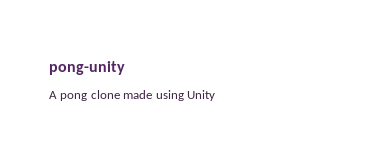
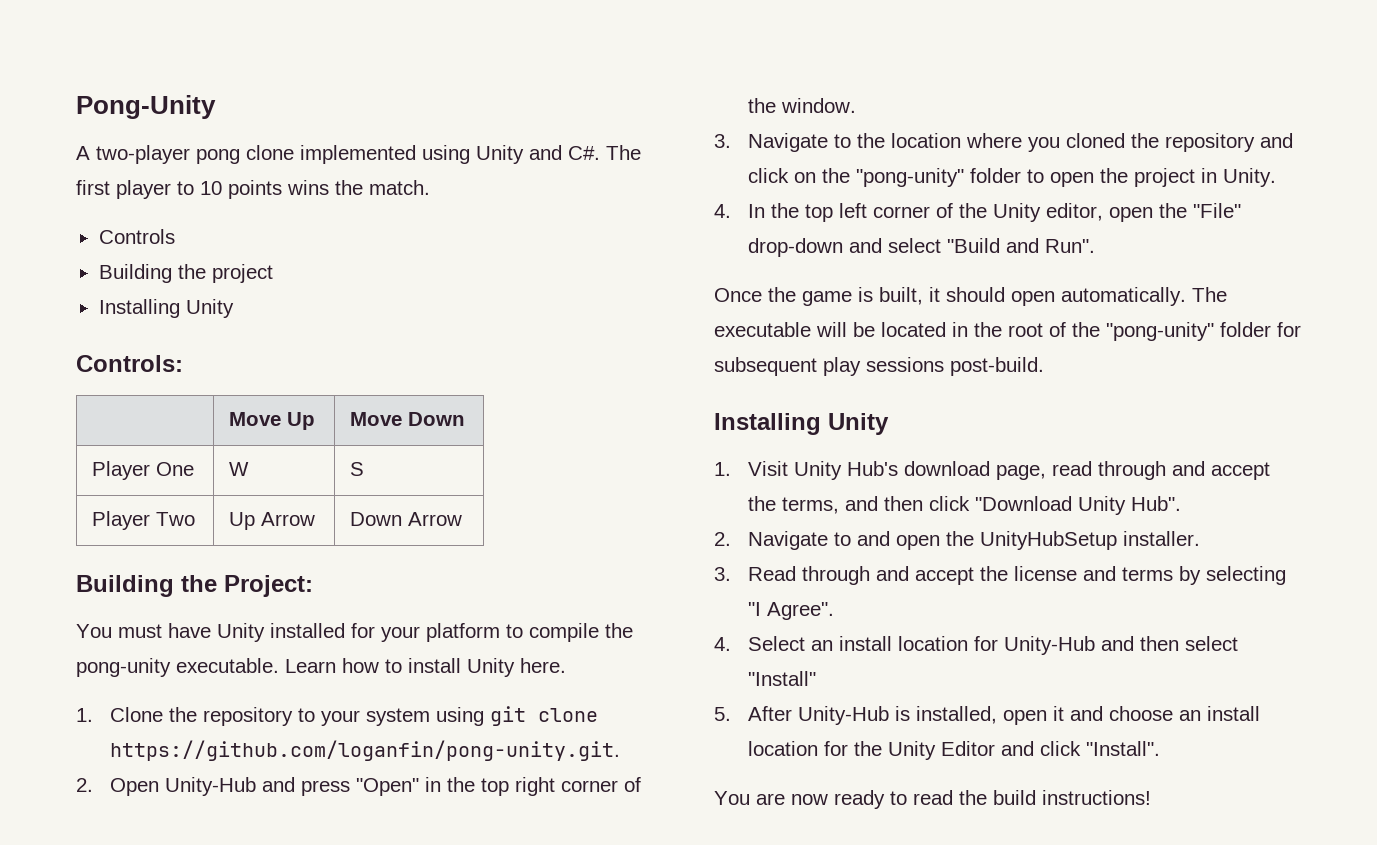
[49,61,125,75] pong-unity -> [76,95,216,119] Pong-Unity
(57, 95) none -> [96,145,190,164] two-player
[123,90,153,99] made -> [300,145,416,164] implemented
(215, 95) none -> [529,145,641,160] [76,180,430,199] [98,229,175,244] [98,264,273,283] [98,299,234,318] [76,355,183,372] [229,412,316,430] [350,412,466,426] [92,461,195,480] [229,462,250,476] [350,462,365,476] [92,511,196,530] [229,512,316,530] [350,512,463,526] [76,575,313,597] [76,623,633,642] [76,658,566,677] [76,706,599,726] [110,740,621,761] [76,777,642,796] [748,98,857,113] [714,133,1294,152] [748,168,1277,187] [714,203,1242,222] [748,238,1096,257] [714,287,1227,306] [714,322,1301,341] [714,357,1044,376] [714,413,889,435] [714,461,1271,480] [748,496,1182,515] [714,531,1201,550] [714,566,1287,585] [748,602,835,620] [714,636,1239,655] [748,671,817,686] [714,706,1261,725] [748,741,1161,760] [714,790,1151,809] and C#. The first player to 10 points wins the match. // Controls // Building the project // Installing Unity // Controls: // | Move Up | Move Down // Player One | W | S // Player Two | Up Arrow | Down Arrow // Building the Project: // You must have Unity installed for your platform to compile the pong-unity executable. Learn how to install Unity here. // 1. Clone the repository to your system using git clone https://github.com/loganfin/pong-unity.git. // 2. Open Unity-Hub and press "Open" in the top right corner of the window. // 3. Navigate to the location where you cloned the repository and click on the "pong-unity" folder to open the project in Unity. // 4. In the top left corner of the Unity editor, open the "File" drop-down and select "Build and Run". // Once the game is built, it should open automatically. The executable will be located in the root of the "pong-unity" folder for subsequent play sessions post-build. // Installing Unity // 1. Visit Unity Hub's download page, read through and accept the terms, and then click "Download Unity Hub". // 2. Navigate to and open the UnityHubSetup installer. // 3. Read through and accept the license and terms by selecting "I Agree". // 4. Select an install location for Unity-Hub and then select "Install" // 5. After Unity-Hub is installed, open it and choose an install location for the Unity Editor and click "Install". // You are now ready to read the build instructions!

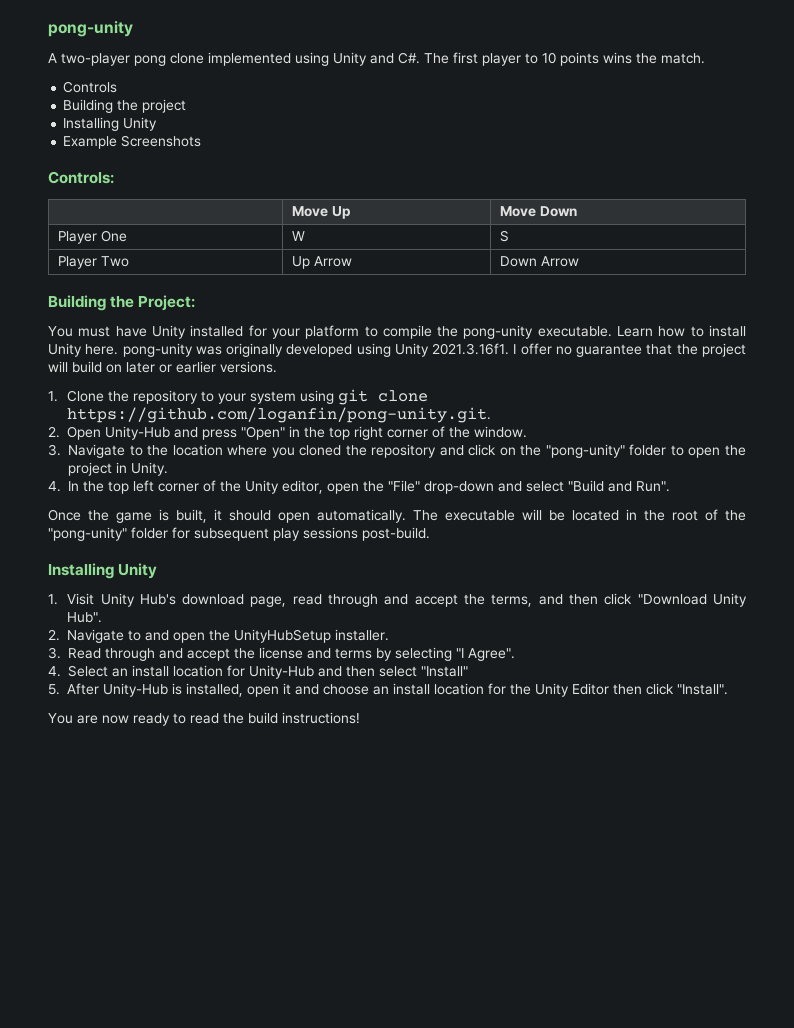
[76,95,216,119] Pong-Unity -> [48,21,133,37] pong-unity
(234, 308) none -> [63,135,202,149] // Example Screenshots
(566, 665) none -> [122,343,746,357] [48,361,277,373] pong-unity was originally developed using Unity 2021.3.16f1. I offer no guarantee that the project will build on later or earlier versions.
[1001,741,1035,756] and -> [613,684,643,695] then

